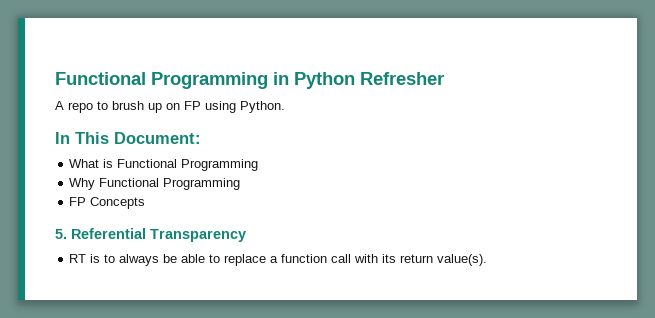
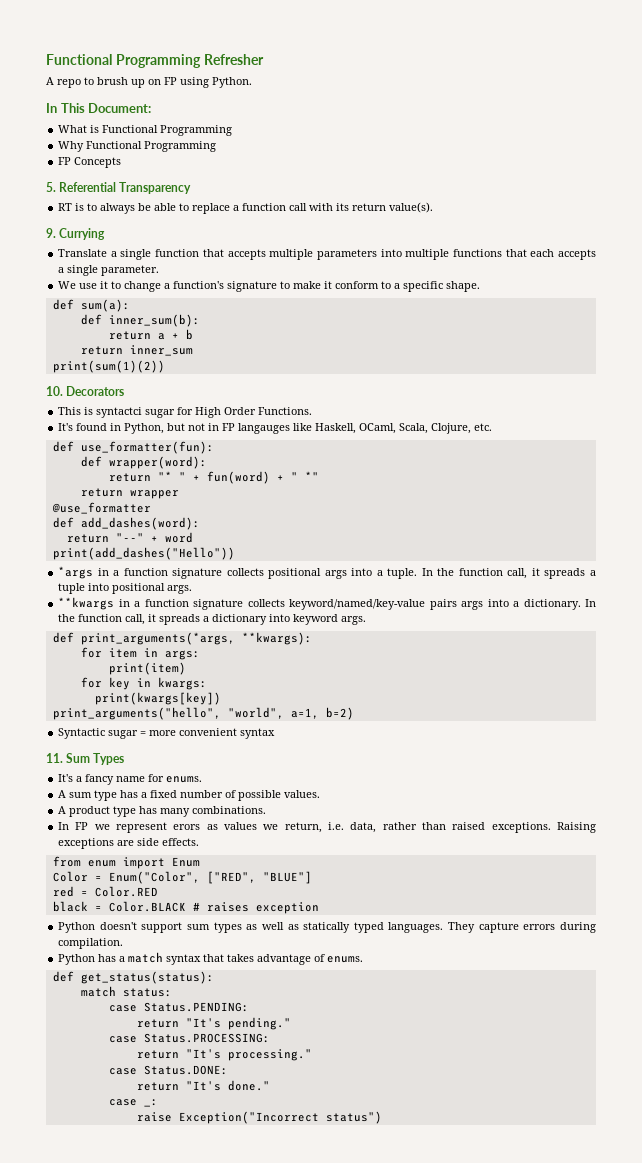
[55,72,355,89] Functional Programming in Python -> [46,54,201,68] Functional Programming
(488, 260) none -> [46,228,106,240] [58,249,596,260] [58,265,160,276] [58,281,481,292] [52,299,130,312] [80,314,200,327] [108,329,193,340] [80,345,193,356] [52,360,165,373] [46,386,125,396] [58,407,313,418] [58,423,493,434] [52,441,214,454] [80,456,207,469] [108,471,319,484] [80,488,179,499] [51,502,151,514] [52,517,200,530] [66,532,193,543] [52,547,235,560] [58,566,596,579] [58,583,193,594] [58,597,597,610] [58,614,367,625] [52,632,312,645] [80,647,200,660] [108,662,186,675] [80,677,207,690] [94,692,221,705] [52,707,354,720] [58,728,276,739] [46,753,125,765] [58,774,203,785] [58,790,321,801] [58,806,267,817] [58,822,596,833] [58,838,200,849] [52,856,200,869] [52,871,312,884] [52,886,158,897] [52,901,319,914] [58,922,596,933] [58,938,124,949] [58,952,364,965] [52,971,214,984] [80,986,172,997] [108,1002,249,1012] [136,1017,291,1030] [108,1033,270,1043] [136,1049,312,1061] [108,1065,228,1075] [136,1080,270,1091] [108,1099,158,1107] [136,1111,382,1124] // 9. Currying // Translate a single function that accepts multiple parameters into multiple functions that each accepts a single parameter. // We use it to change a function's signature to make it conform to a specific shape. // def sum(a): // def inner_sum(b): // return a + b // return inner_sum // print(sum(1)(2)) // 10. Decorators // This is syntactci sugar for High Order Functions. // It's found in Python, but not in FP langauges like Haskell, OCaml, Scala, Clojure, etc. // def use_formatter(fun): // def wrapper(word): // return "* " + fun(word) + " *" // return wrapper // @use_formatter // def add_dashes(word): // return "--" + word // print(add_dashes("Hello")) // *args in a function signature collects positional args into a tuple. In the function call, it spreads a tuple into positional args. // **kwargs in a function signature collects keyword/named/key-value pairs args into a dictionary. In the function call, it spreads a dictionary into keyword args. // def print_arguments(*args, **kwargs): // for item in args: // print(item) // for key in kwargs: // print(kwargs[key]) // print_arguments("hello", "world", a=1, b=2) // Syntactic sugar = more convenient syntax // 11. Sum Types // It's a fancy name for enums. // A sum type has a fixed number of possible values. // A product type has many combinations. // In FP we represent erors as values we return, i.e. data, rather than raised exceptions. Raising exceptions are side effects. // from enum import Enum // Color = Enum("Color", ["RED", "BLUE"] // red = Color.RED // black = Color.BLACK # raises exception // Python doesn't support sum types as well as statically typed languages. They capture errors during compilation. // Python has a match syntax that takes advantage of enums. // def get_status(status): // match status: // case Status.PENDING: // return "It's pending." // case Status.PROCESSING: // return "It's processing." // case Status.DONE: // return "It's done." // case _: // raise Exception("Incorrect status")

